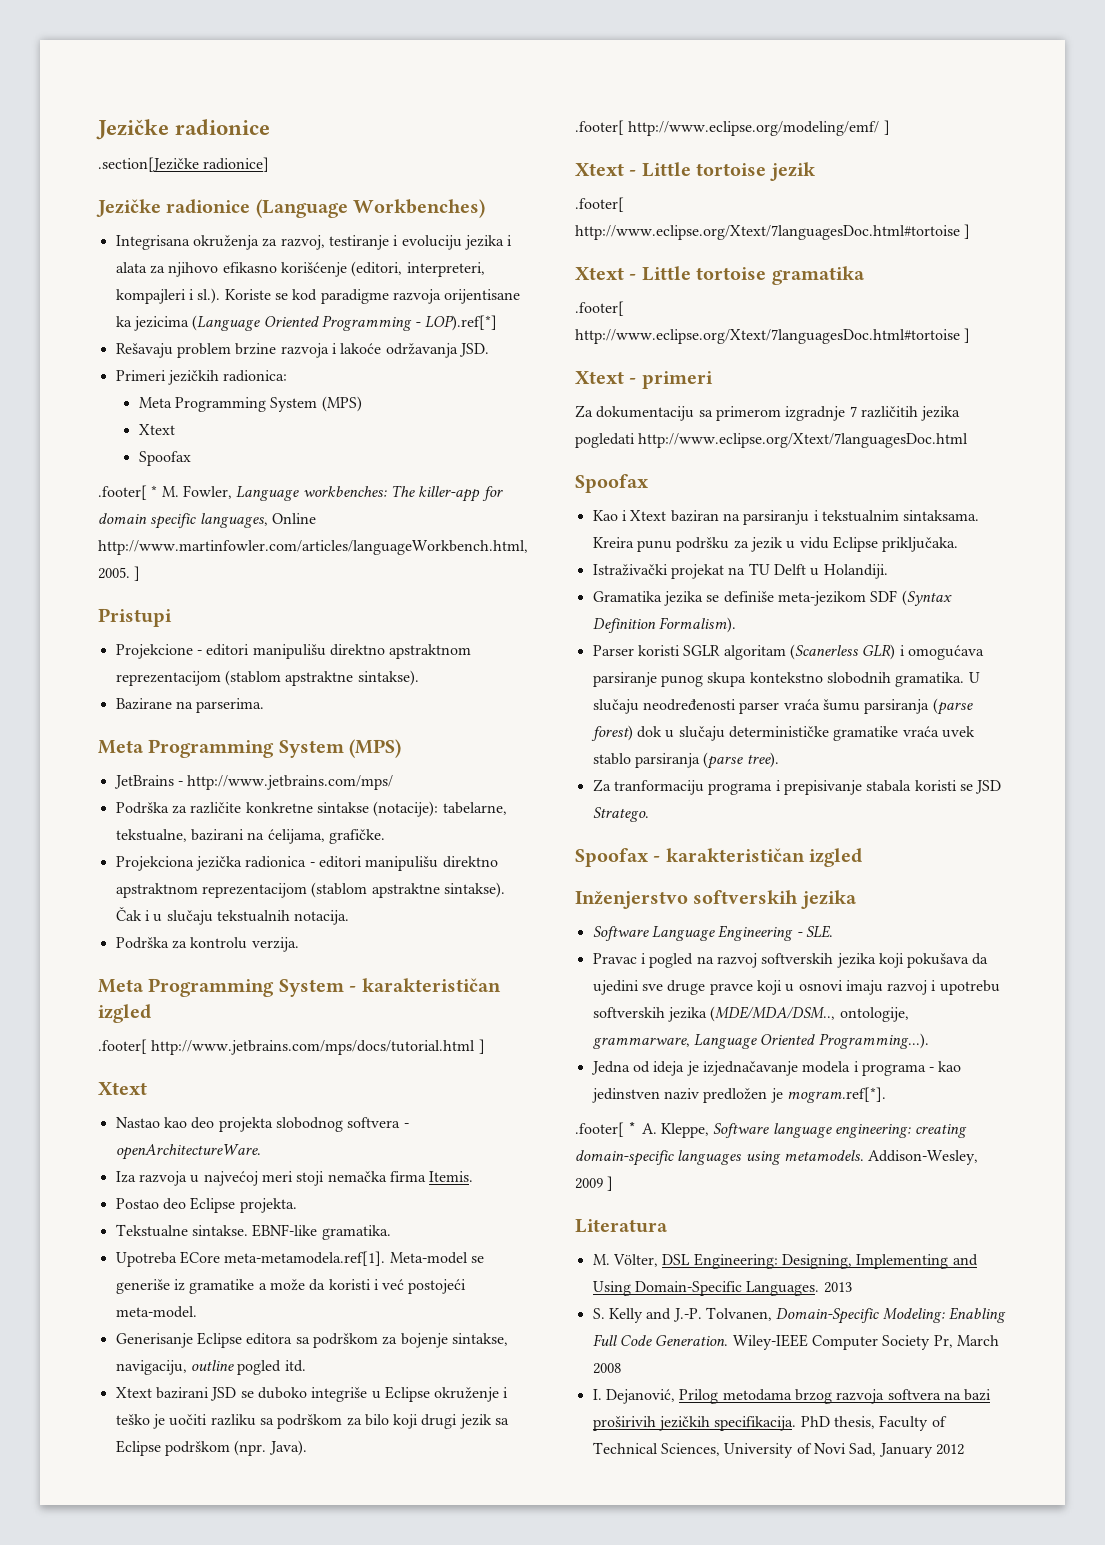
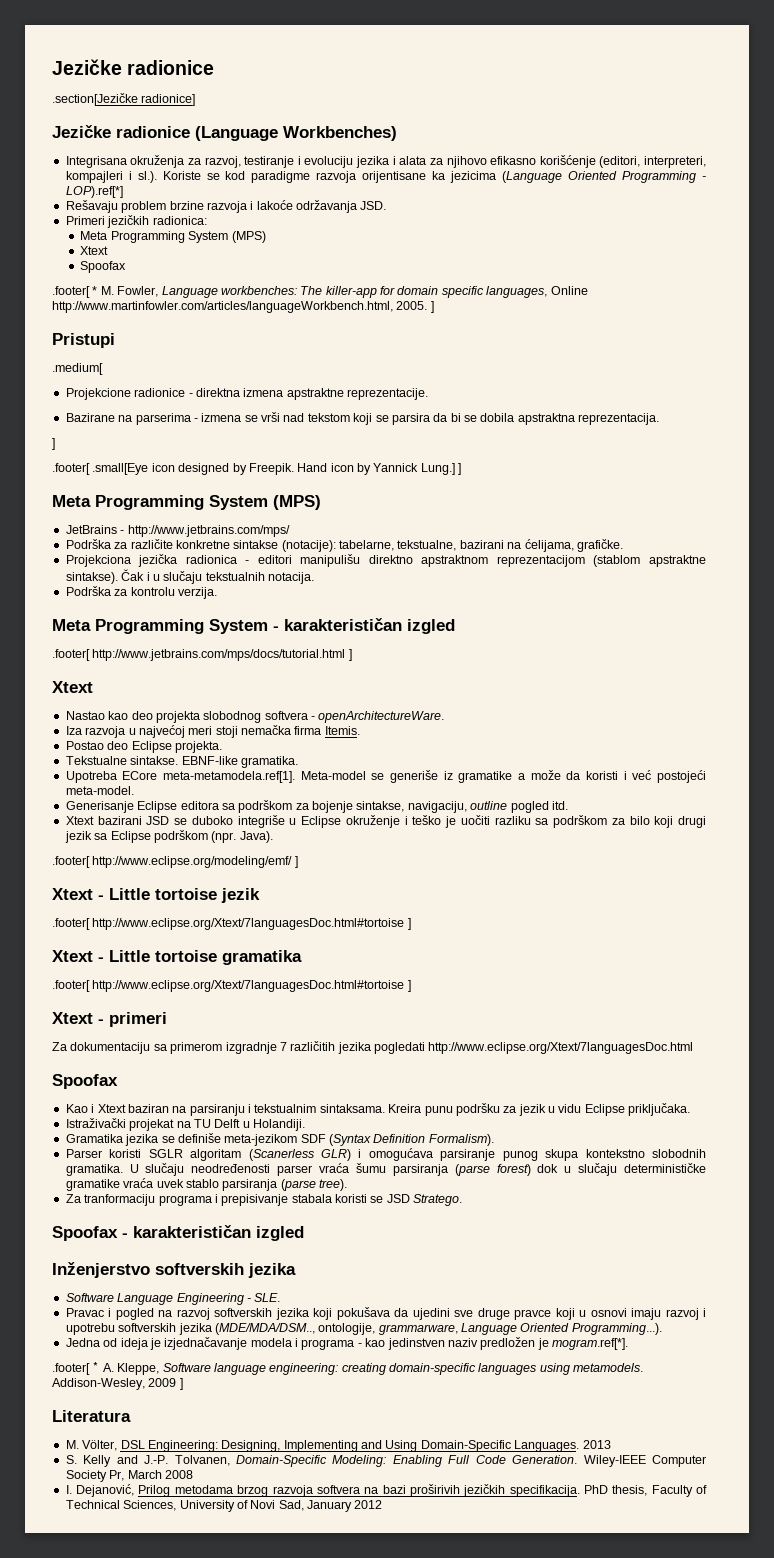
(172, 617) none -> [52,363,103,375] // .medium[
[196,644,472,659] [115,670,419,686] [115,698,265,713] - editori manipulišu direktno apstraktnom reprezentacijom (stablom apstraktne sintakse). // Bazirane na parserima. -> [134,388,428,400] [65,412,660,425] [52,438,55,450] [52,463,462,475] radionice - direktna izmena apstraktne reprezentacije. // Bazirane na parserima - izmena se vrši nad tekstom koji se parsira da bi se dobila apstraktna reprezentacija. // ] // .footer[ .small[Eye icon designed by Freepik. Hand icon by Yannick Lung.] ]

